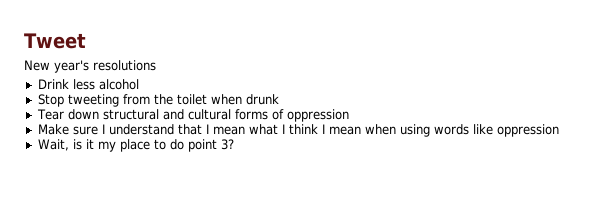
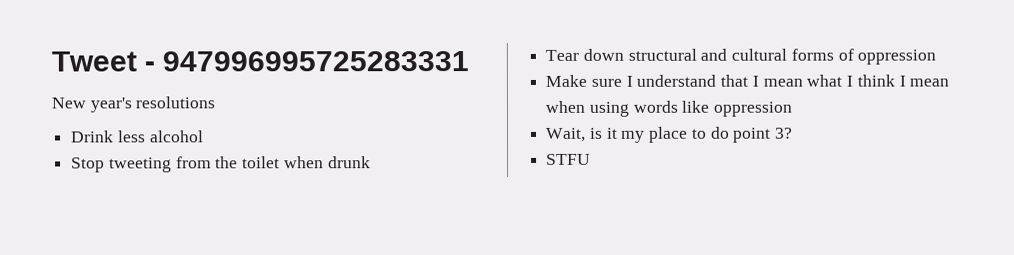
(86, 41) none -> [144,51,470,72] - 947996995725283331
(234, 144) none -> [546,153,592,165] // STFU

